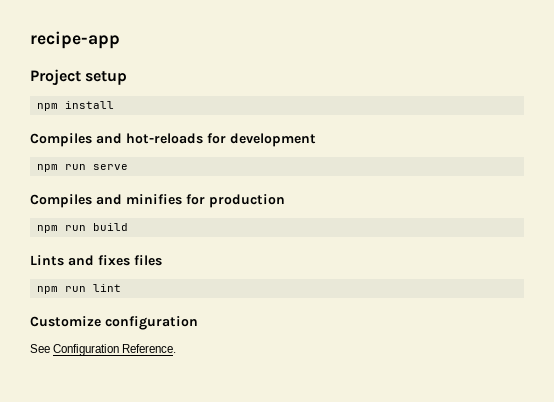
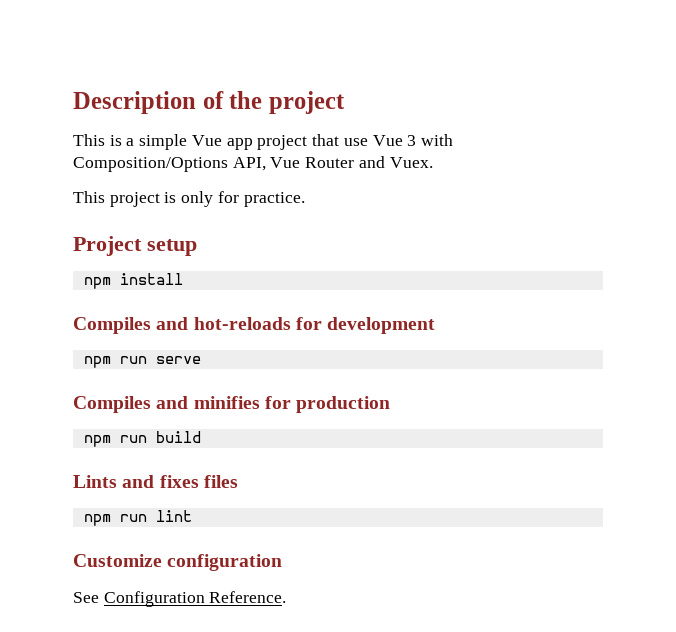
[30,31,120,49] recipe-app -> [73,91,345,114] [73,134,453,150] [73,156,433,172] [73,191,305,207] Description of the project // This is a simple Vue app project that use Vue 3 with Composition/Options API, Vue Router and Vuex. // This project is only for practice.

